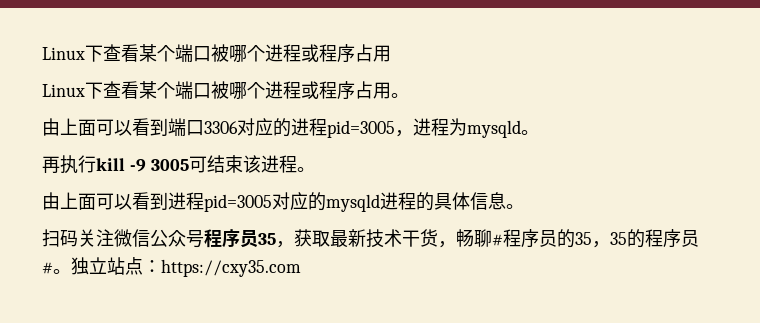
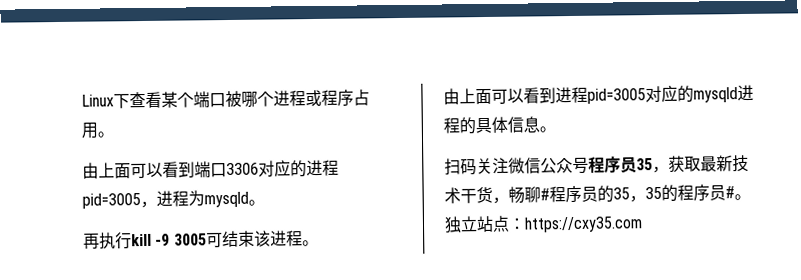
[42,81,391,100] // Linux下查看某个端口被哪个进程或程序占用 -> (98, 130) none

